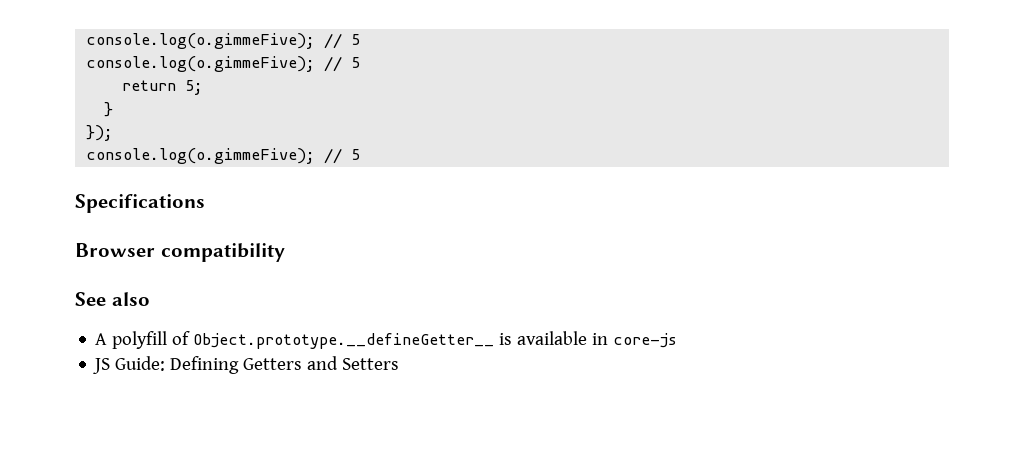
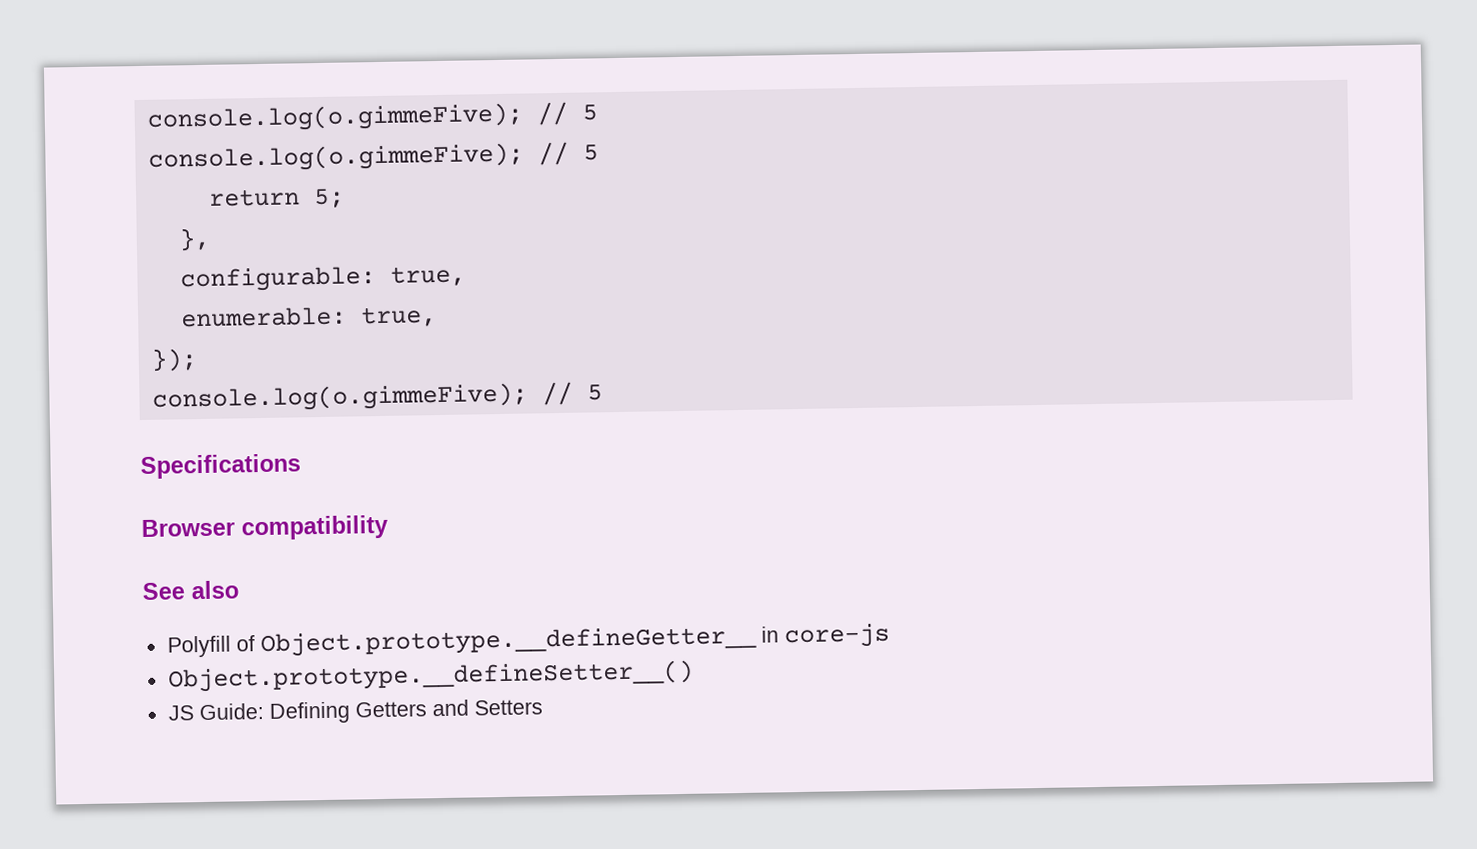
[104,102,114,117] } -> [178,227,211,252] [179,265,466,293] [179,306,437,328] }, // configurable: true, // enumerable: true,
[95,331,588,349] A polyfill of Object.prototype.__defineGetter__ is available -> [166,625,757,658] Polyfill of Object.prototype.__defineGetter__
(678, 340) none -> [167,659,694,693] // Object.prototype.__defineSetter__()

